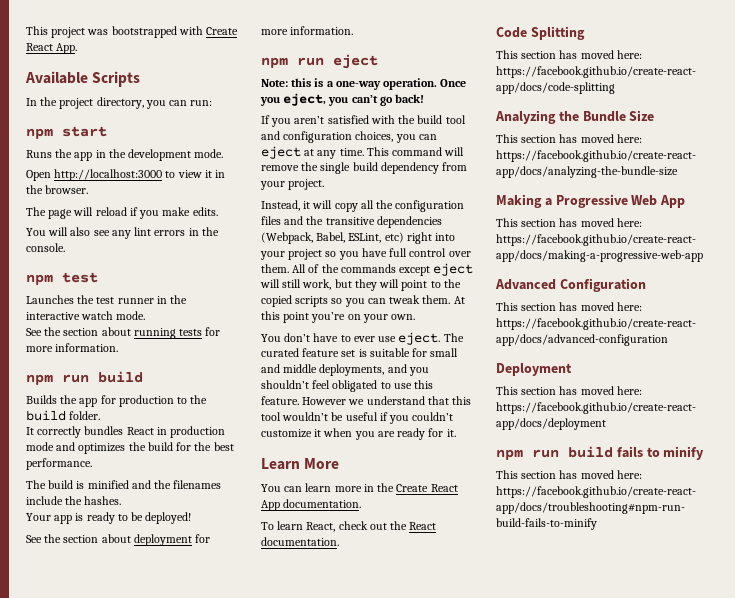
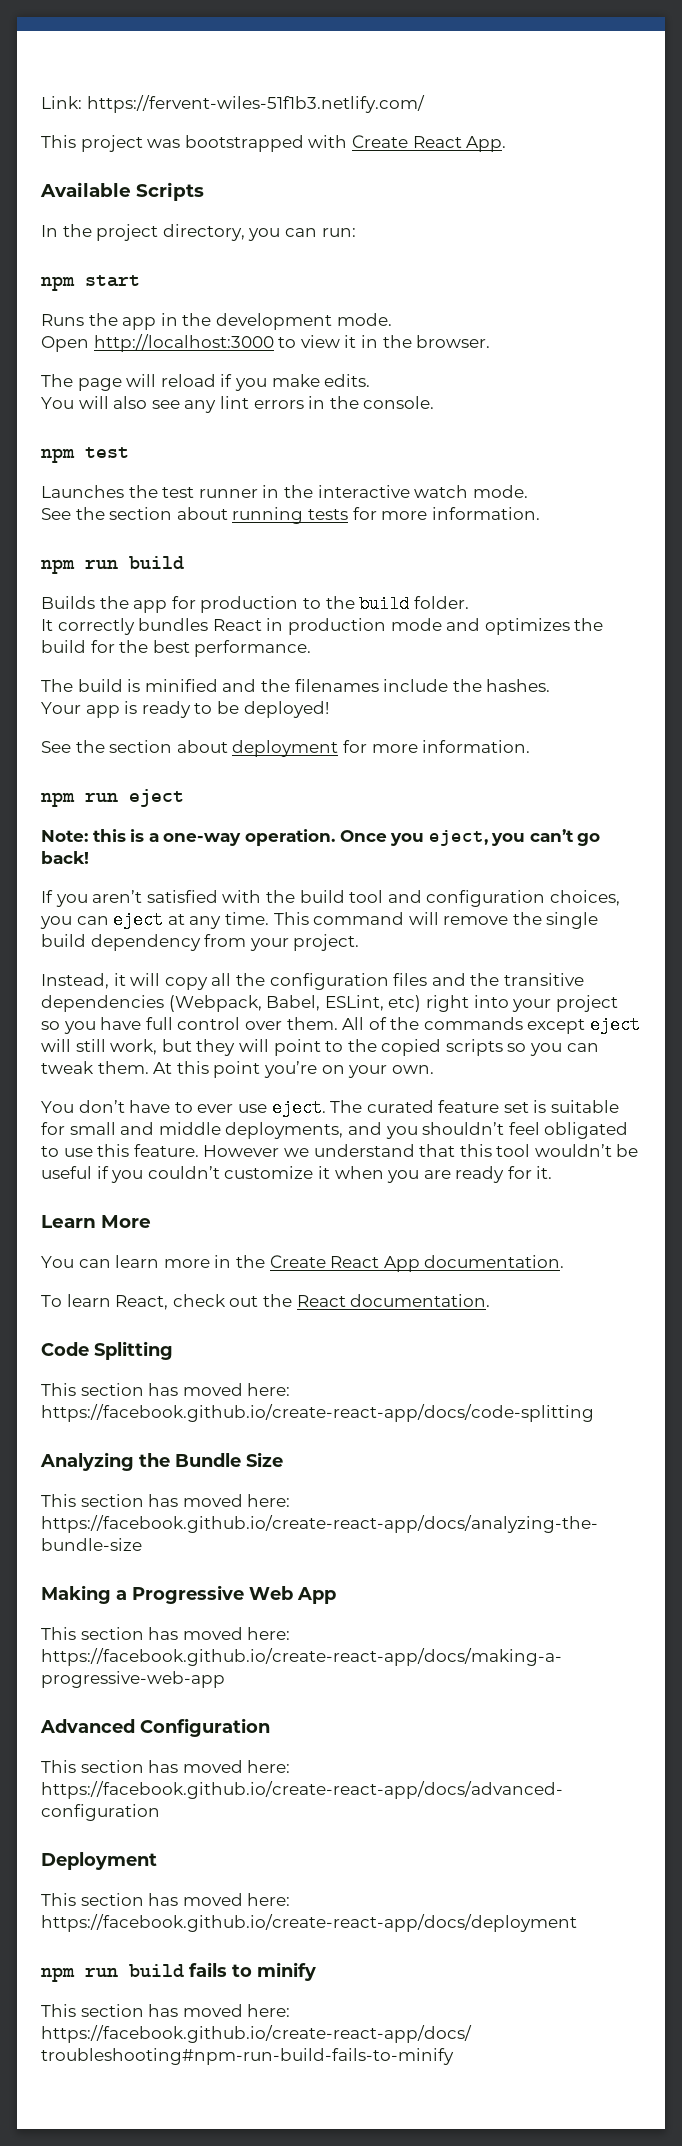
(26, 30) none -> [41,95,425,113] Link: https://fervent-wiles-51f1b3.netlify.com/ //

